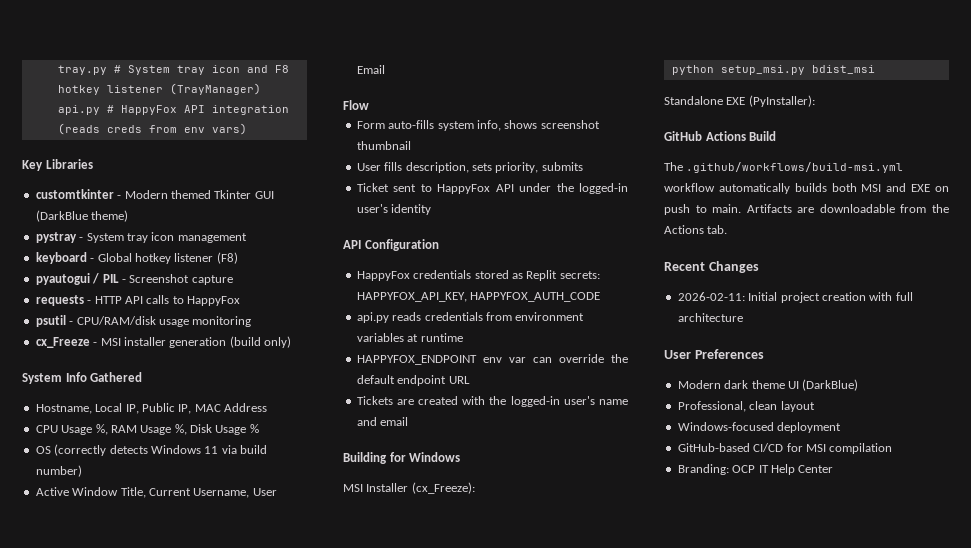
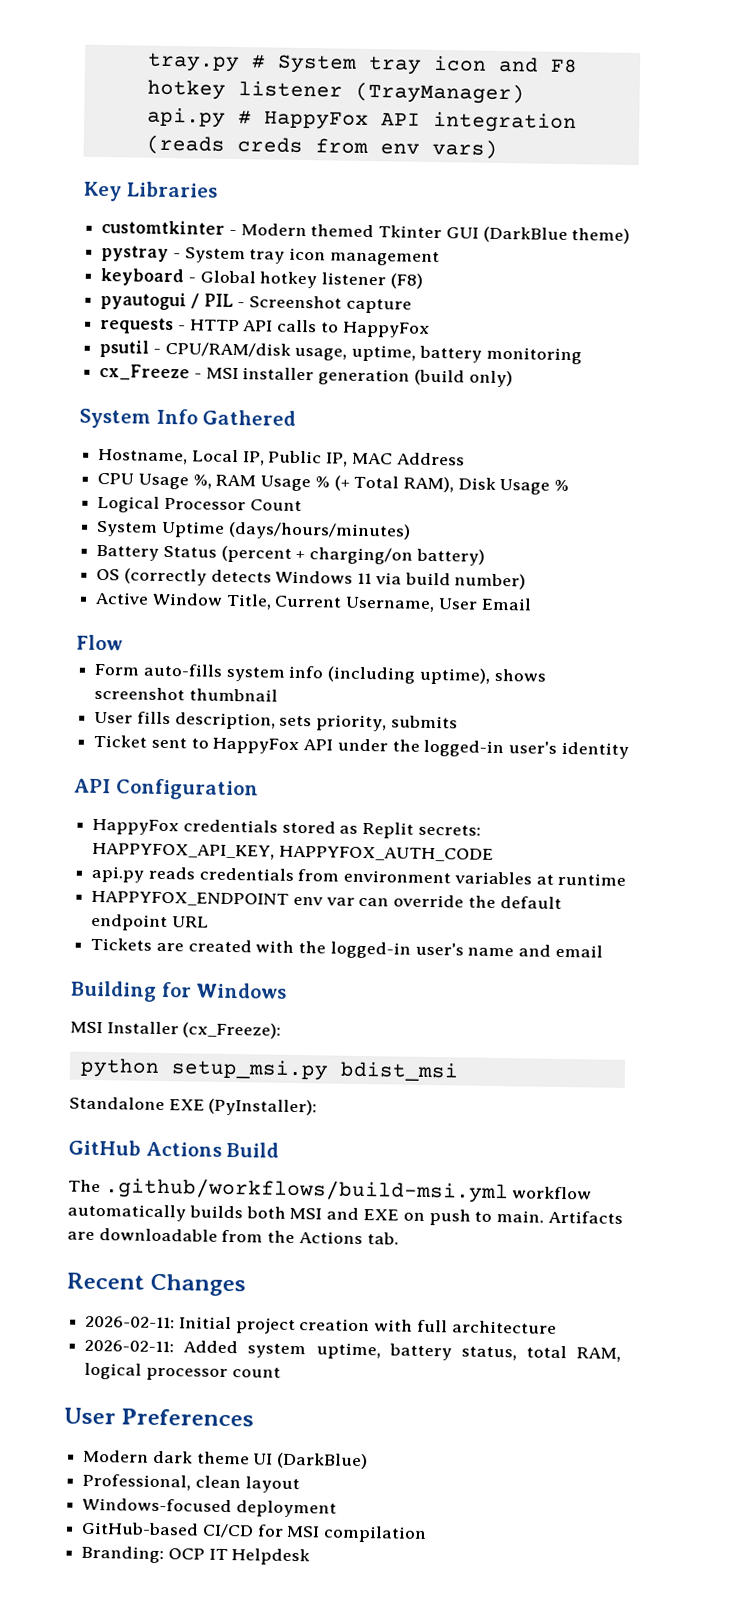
[158,319,189,327] usage -> [294,344,482,363] usage, uptime, battery
[174,424,187,435] %, -> [314,475,455,493] % (+ Total RAM),
(259, 428) none -> [97,495,302,513] [96,520,411,541] [96,544,485,566] // Logical Processor Count // System Uptime (days/hours/minutes) // Battery Status (percent + charging/on battery)
[476,120,501,131] info, -> [288,665,490,685] info (including uptime),
(743, 317) none -> [84,1339,621,1362] [84,1362,281,1382] // 2026-02-11: Added system uptime, battery status, total RAM, logical processor count
[770,464,834,475] Help Center -> [231,1548,311,1566] Helpdesk

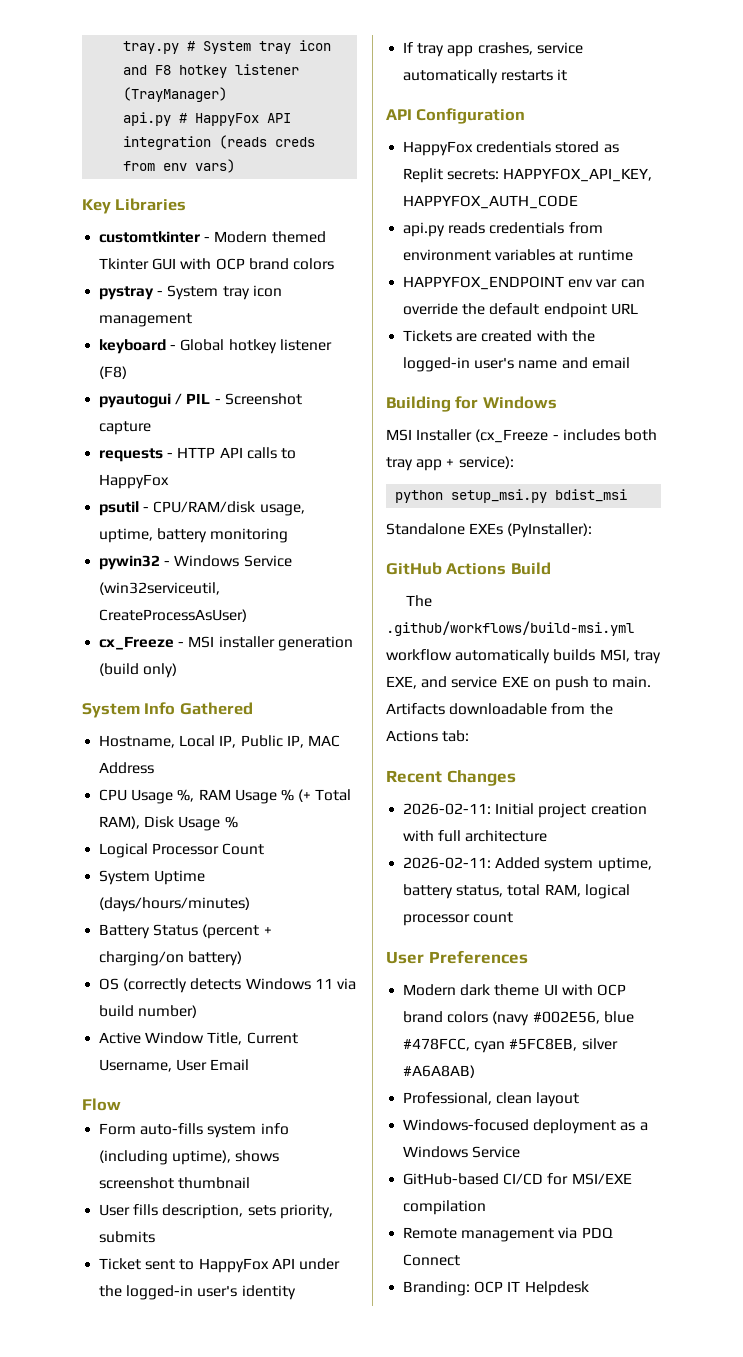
[482,226,631,244] (DarkBlue theme) -> [180,258,334,270] with OCP brand colors
(582, 355) none -> [99,555,292,570] [99,582,221,595] [99,609,248,622] // pywin32 - Windows Service (win32serviceutil, CreateProcessAsUser)
(629, 750) none -> [403,42,583,57] [403,69,568,84] // If tray app crashes, service automatically restarts it
[182,1022,282,1039] (cx_Freeze): -> [475,429,657,443] [386,456,514,471] (cx_Freeze - includes both tray app + service):
[168,1099,205,1111] EXE -> [469,523,504,535] EXEs
[245,1206,360,1220] both MSI and -> [599,649,661,664] [386,676,498,689] MSI, tray EXE, and service
[67,1231,95,1240] are -> (445, 709) none
[366,1232,399,1245] tab. -> [442,730,470,742] tab:
[276,1452,369,1470] (DarkBlue) -> [561,984,626,996] [403,1011,634,1026] [403,1038,618,1053] [403,1065,476,1078] with OCP brand colors (navy #002E56, blue #478FCC, cyan #5FC8EB, silver #A6A8AB)
(337, 1509) none -> [620,1122,648,1131] [403,1146,521,1158] as a Windows Service
[286,1525,321,1538] MSI -> [571,1173,632,1185] MSI/EXE
(428, 1534) none -> [403,1227,613,1242] [403,1254,461,1266] // Remote management via PDQ Connect

